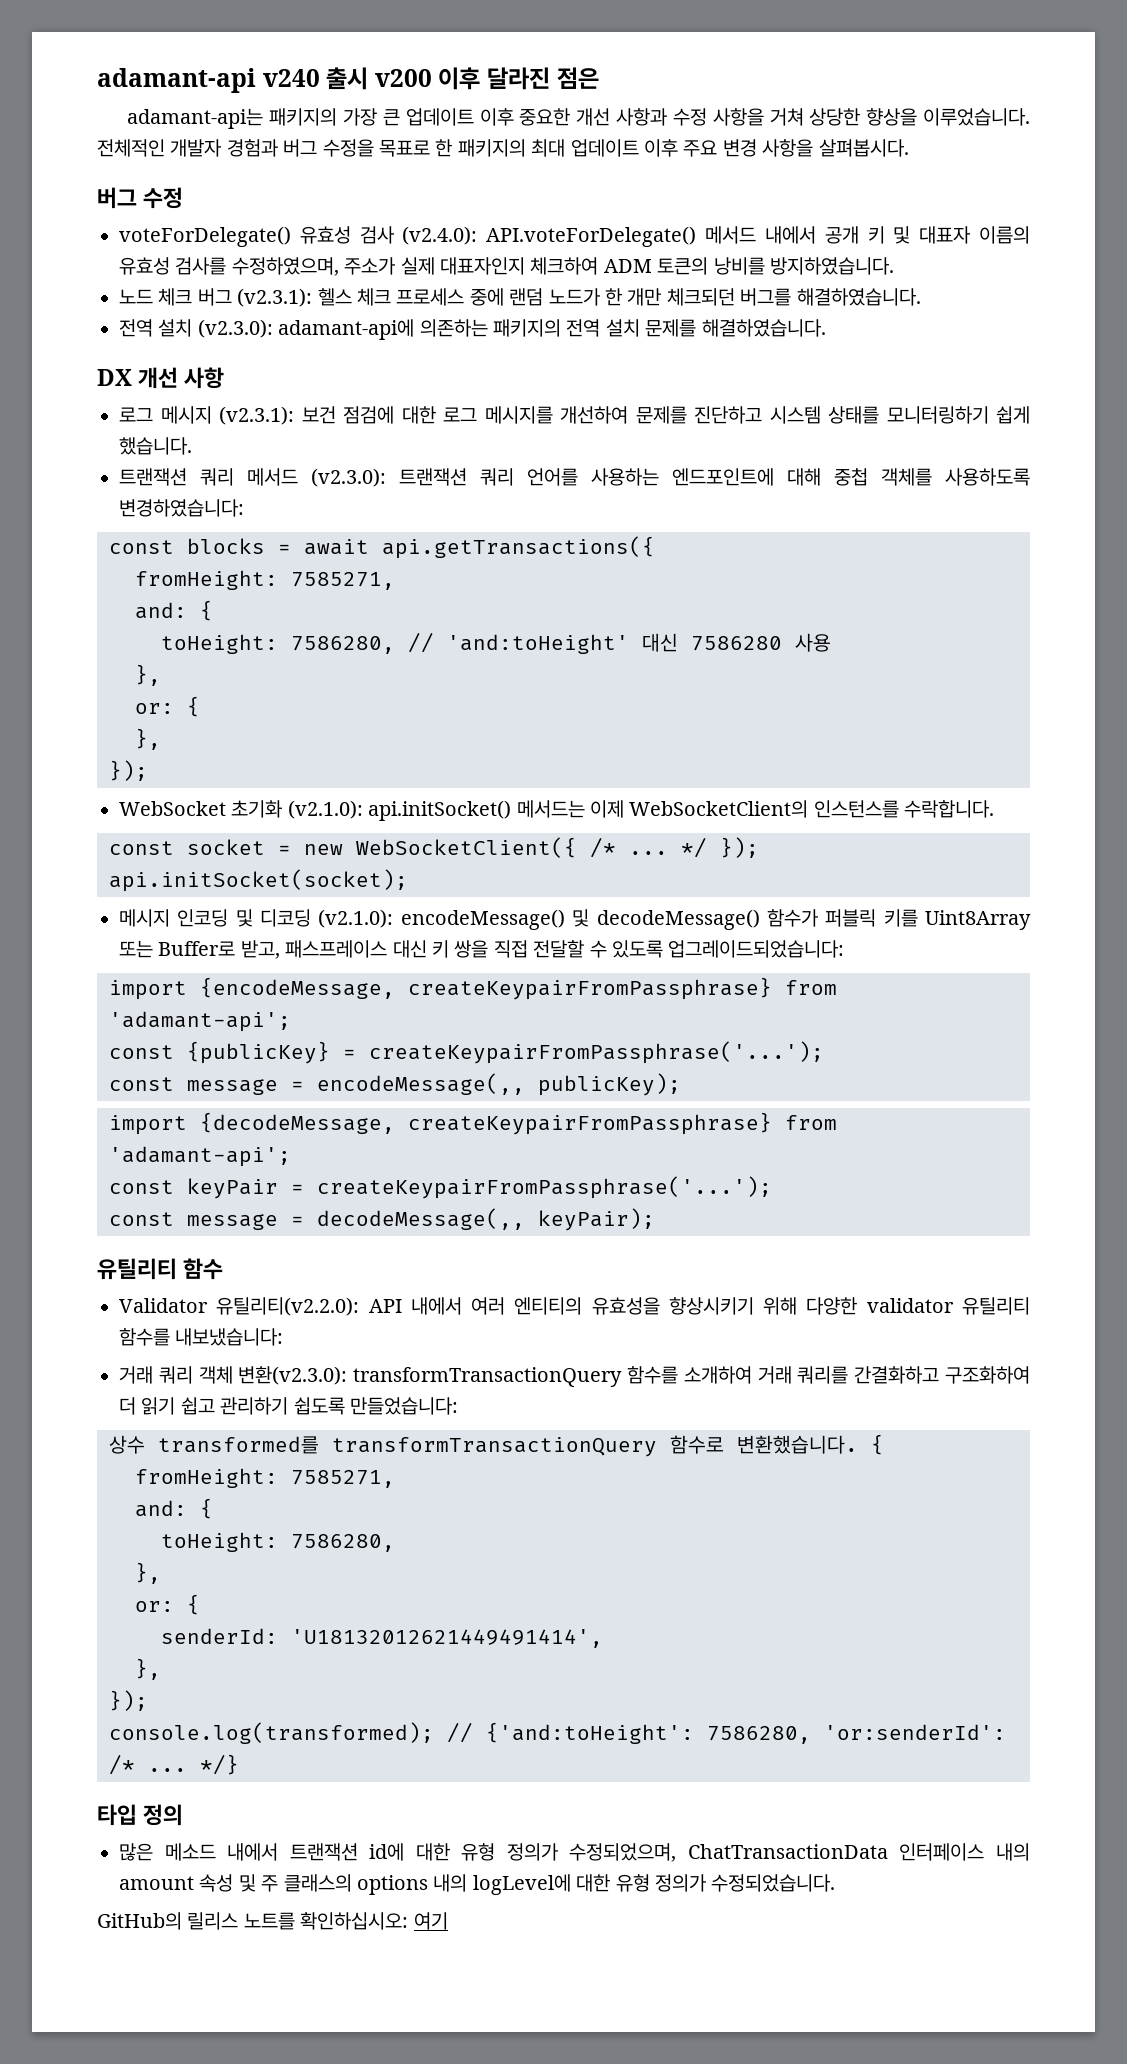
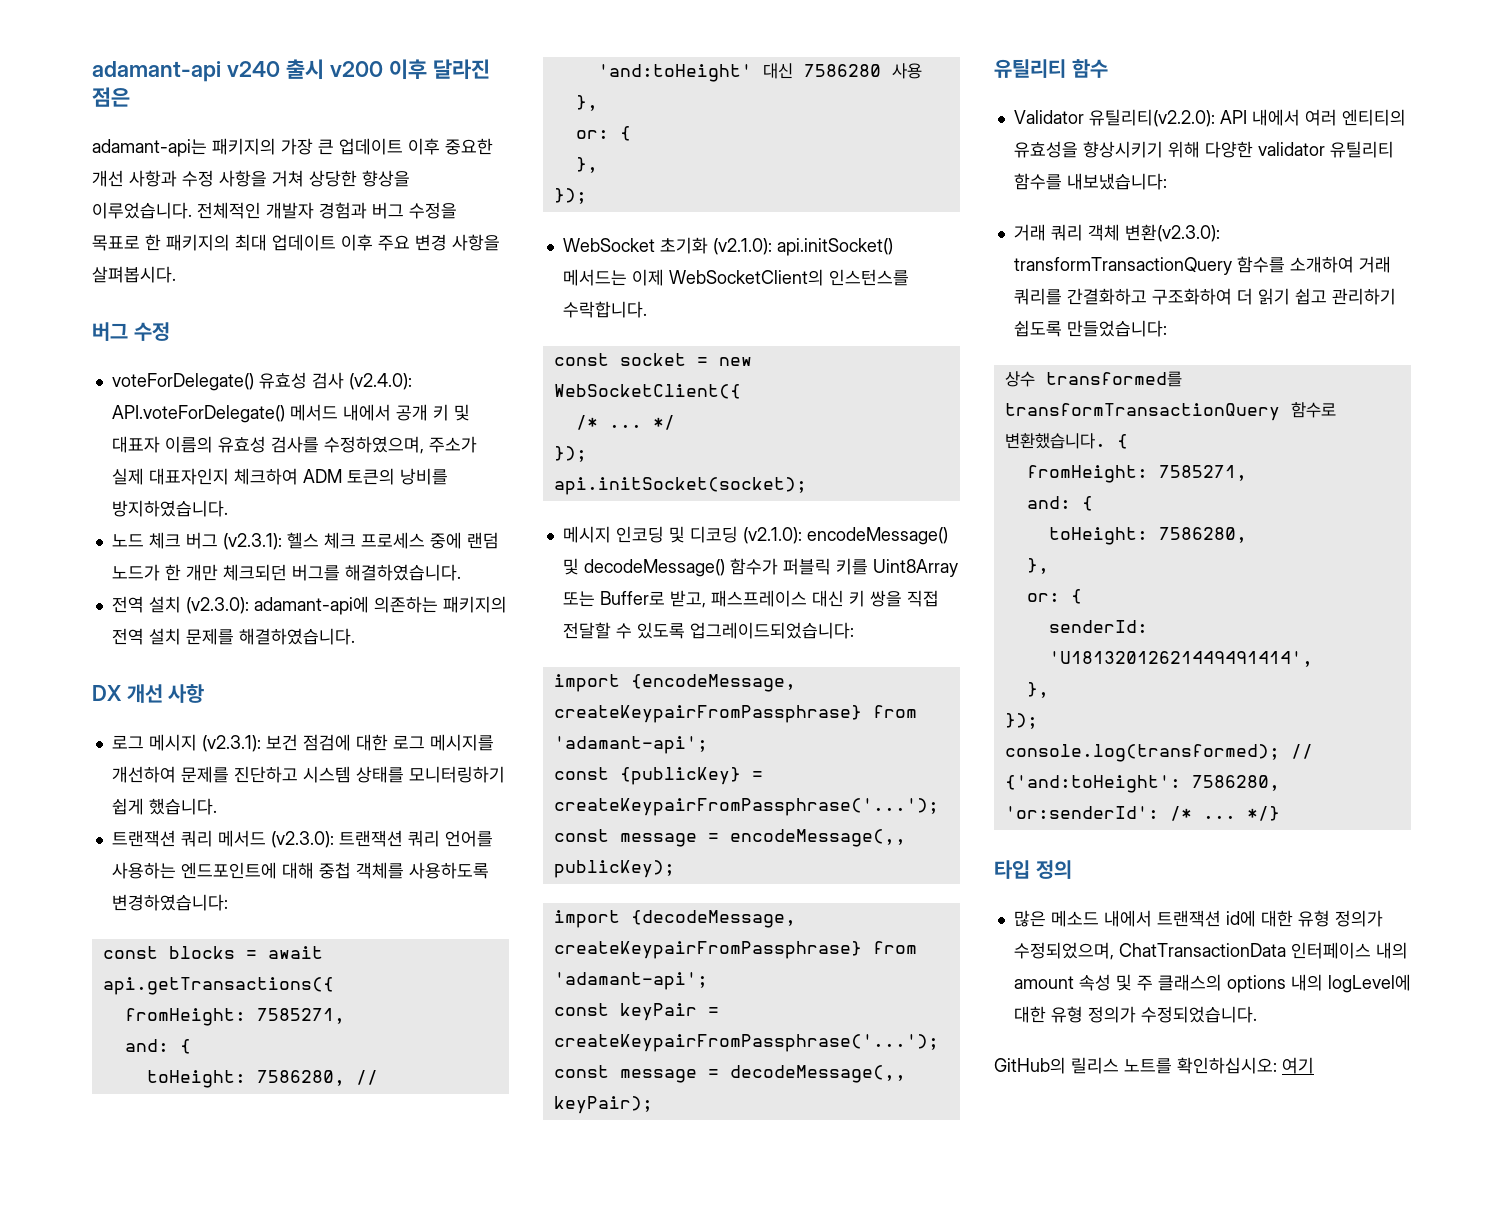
(577, 847) none -> (741, 391) //
(707, 847) none -> (675, 422) //

